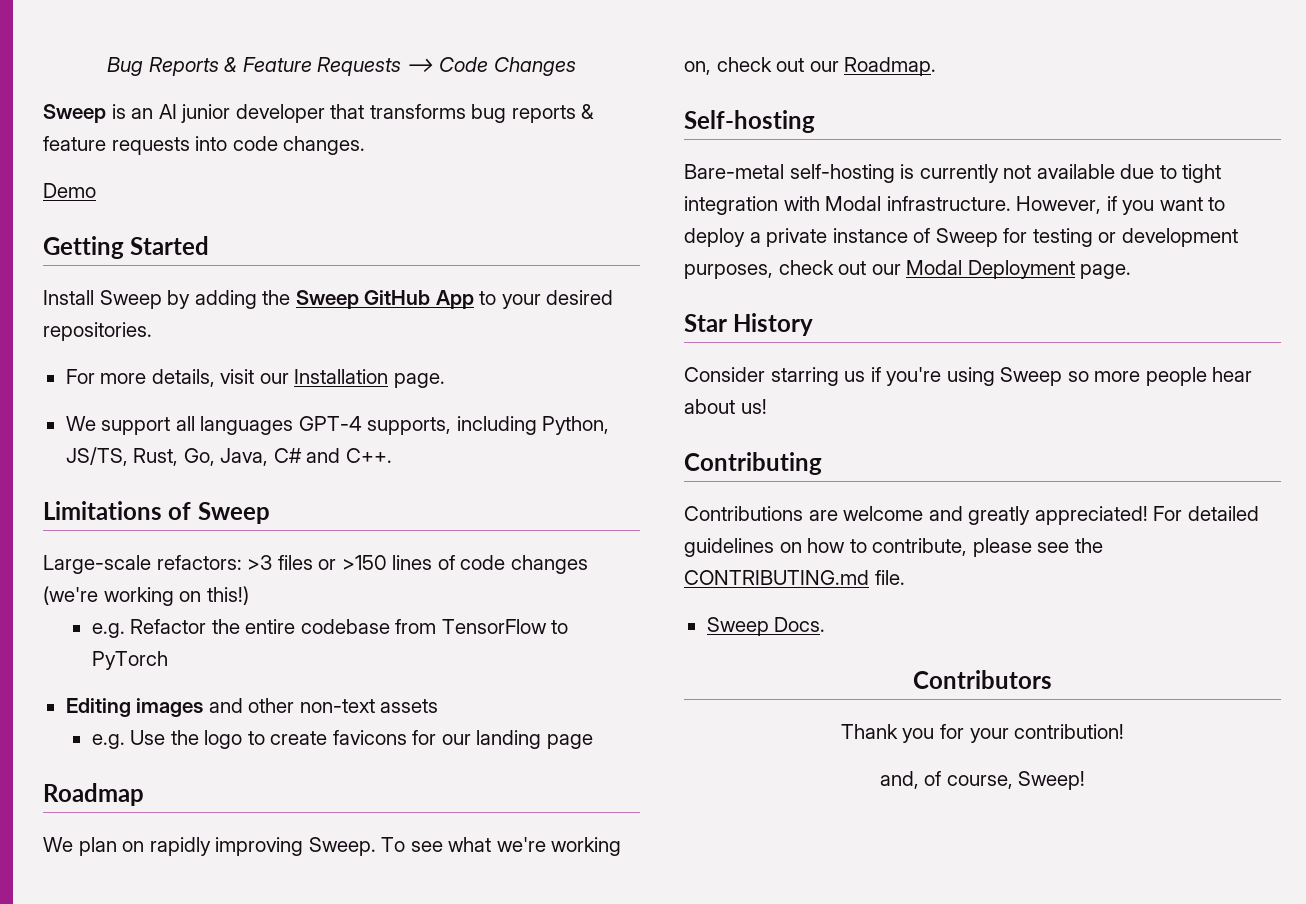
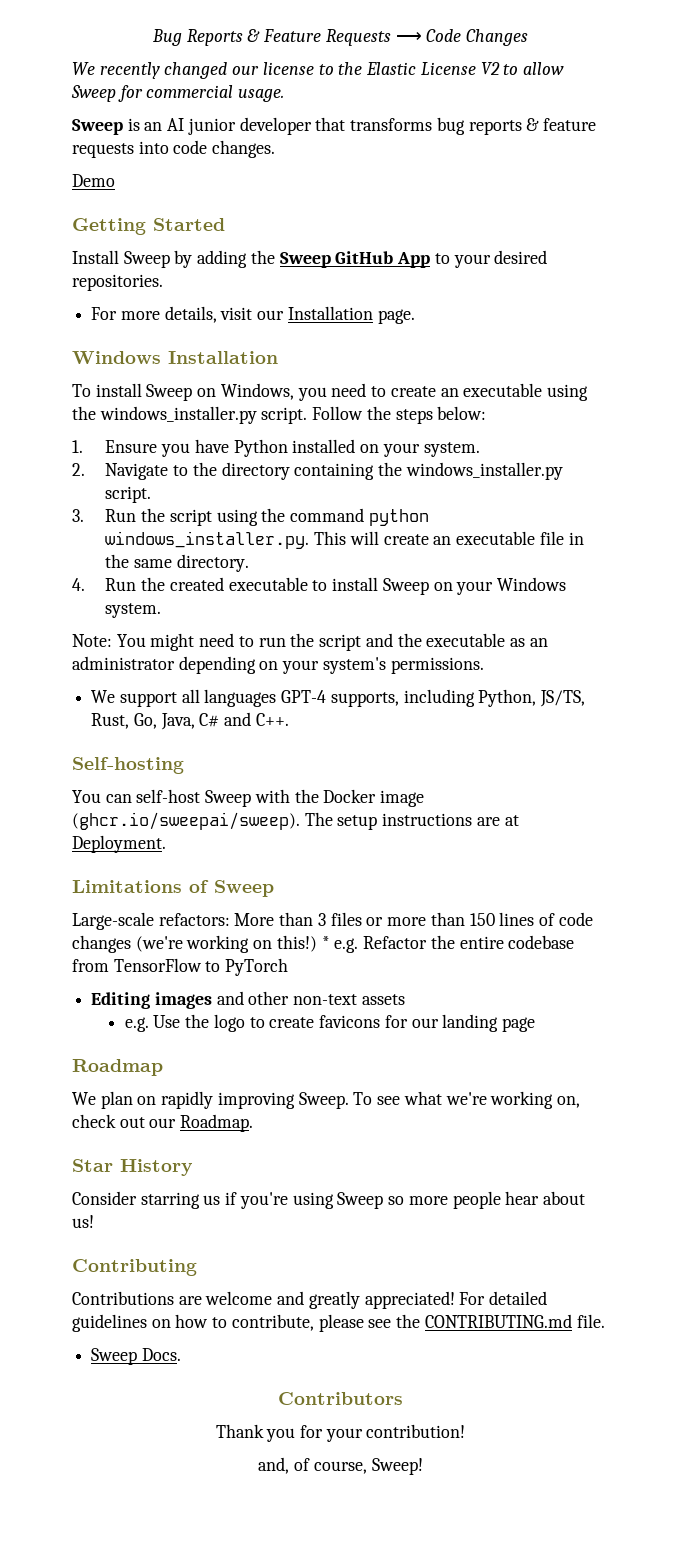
(576, 66) none -> [72,62,564,79] [71,85,285,102] // We recently changed our license to the Elastic License V2 to allow Sweep for commercial usage.
(445, 380) none -> [72,351,278,364] [72,383,588,401] [72,406,487,424] [72,439,480,457] [72,462,563,480] [105,486,152,503] [72,508,429,526] [105,531,584,549] [105,554,249,572] [72,577,566,595] [105,603,162,618] [72,633,548,651] [72,656,484,674] // Windows Installation // To install Sweep on Windows, you need to create an executable using the windows_installer.py script. Follow the steps below: // 1. Ensure you have Python installed on your system. // 2. Navigate to the directory containing the windows_installer.py script. // 3. Run the script using the command python windows_installer.py. This will create an executable file in the same directory. // 4. Run the created executable to install Sweep on your Windows system. // Note: You might need to run the script and the executable as an administrator depending on your system's permissions.
(392, 455) none -> [72,757,184,774] [72,789,425,807] [72,812,519,830] [72,835,166,853] // Self-hosting // You can self-host Sweep with the Docker image (ghcr.io/sweepai/sweep). The setup instructions are at Deployment.
[247,555,387,570] >3 files or >150 -> [234,912,495,926] More than 3 files or more than 150
(249, 595) // -> [321,936,330,949] *
[684,110,815,133] [684,164,1222,183] [684,196,1226,215] [684,228,1238,247] [684,260,1132,279] // Self-hosting // Bare-metal self-hosting is currently not available due to tight integration with Modal infrastructure. However, if you want to deploy a private instance of Sweep for testing or development purposes, check out our Modal Deployment page. -> (254, 1123) none

